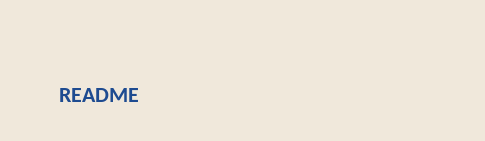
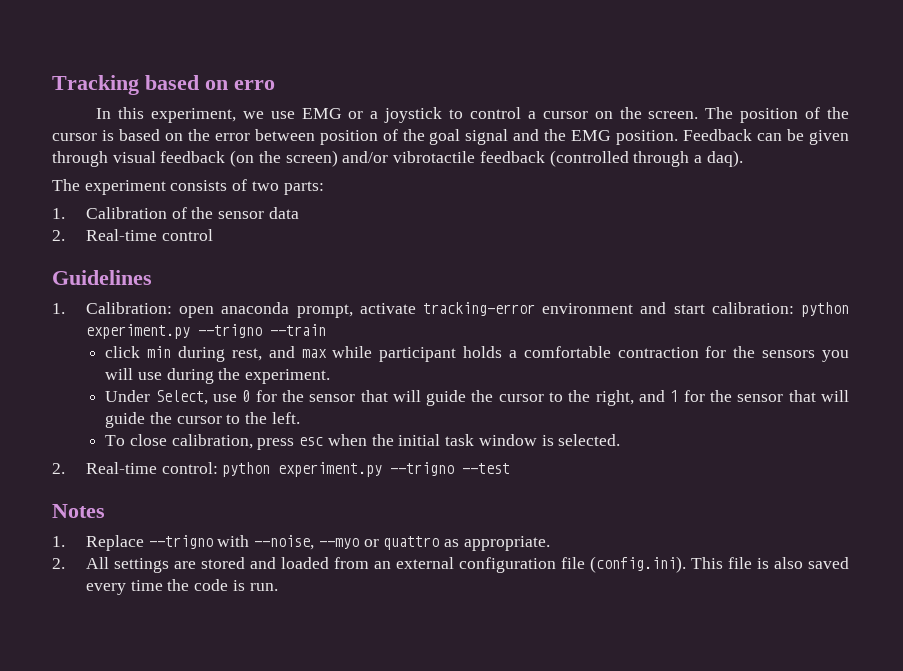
[59,88,139,102] README -> [52,75,275,95] [96,107,849,123] [52,129,849,145] [52,150,743,167] [52,179,324,195] [52,207,299,219] [52,229,213,241] [52,270,152,285] [52,302,849,318] [86,324,327,339] [105,346,849,362] [105,368,331,384] [105,390,850,406] [105,412,300,428] [105,434,621,450] [52,462,511,477] [52,504,105,518] [52,535,550,551] [52,556,849,573] [86,579,278,595] Tracking based on erro // In this experiment, we use EMG or a joystick to control a cursor on the screen. The position of the cursor is based on the error between position of the goal signal and the EMG position. Feedback can be given through visual feedback (on the screen) and/or vibrotactile feedback (controlled through a daq). // The experiment consists of two parts: // 1. Calibration of the sensor data // 2. Real-time control // Guidelines // 1. Calibration: open anaconda prompt, activate tracking-error environment and start calibration: python experiment.py --trigno --train // click min during rest, and max while participant holds a comfortable contraction for the sensors you will use during the experiment. // Under Select, use 0 for the sensor that will guide the cursor to the right, and 1 for the sensor that will guide the cursor to the left. // To close calibration, press esc when the initial task window is selected. // 2. Real-time control: python experiment.py --trigno --test // Notes // 1. Replace --trigno with --noise, --myo or quattro as appropriate. // 2. All settings are stored and loaded from an external configuration file (config.ini). This file is also saved every time the code is run.

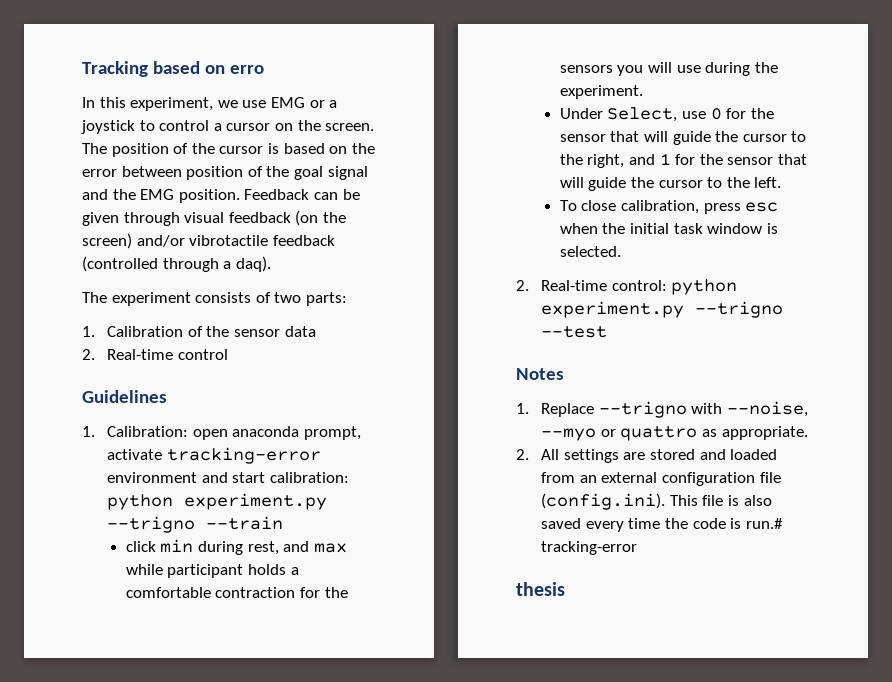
[249,583,278,591] run. -> [745,518,783,529] [541,541,638,555] [516,582,565,596] run.# tracking-error // thesis

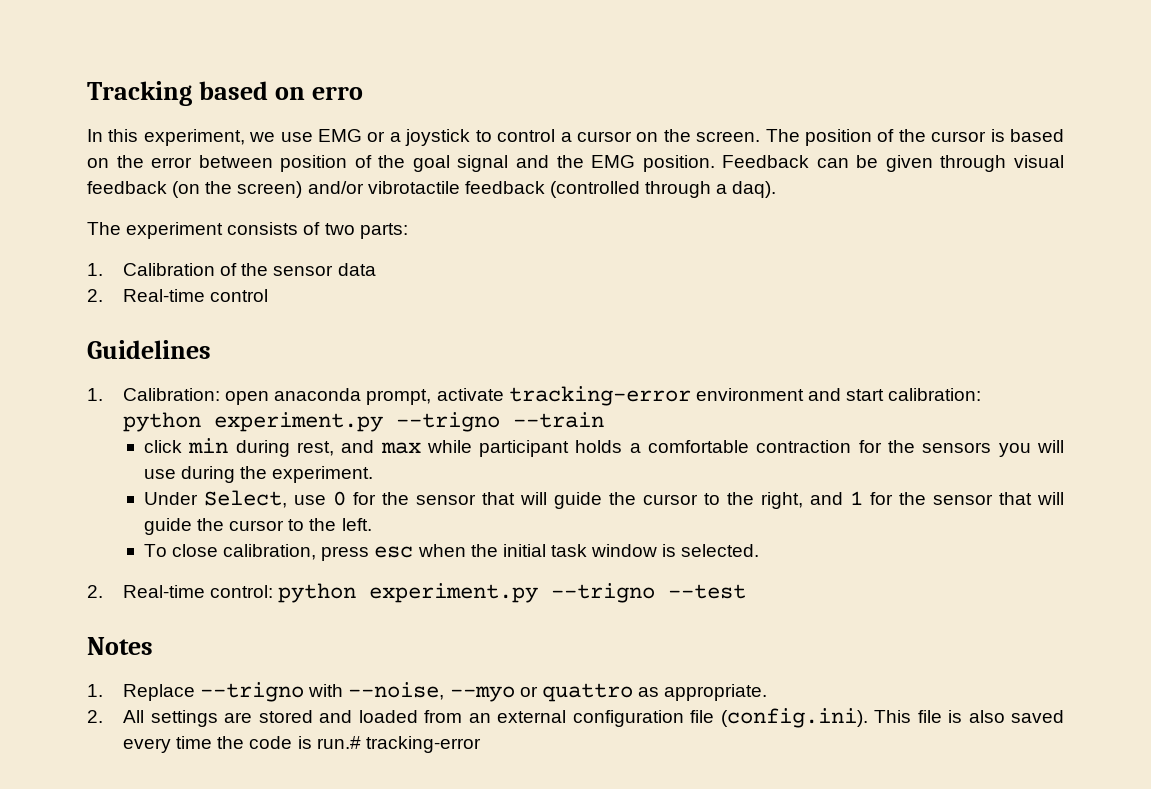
[516,582,565,596] // thesis -> (481, 744) none

